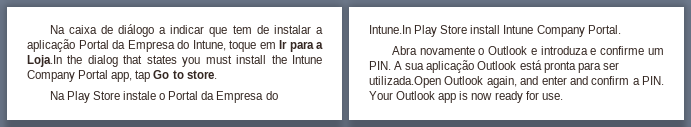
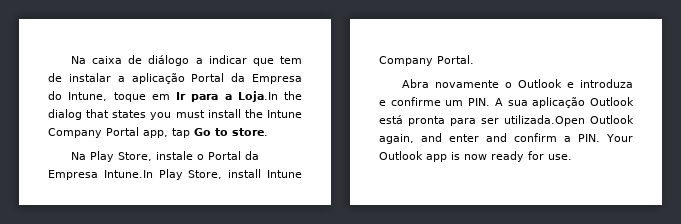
[92,91,120,100] Store -> [117,152,152,161] Store,
[265,91,278,100] do -> (98, 175) none
[440,25,468,34] Store -> [188,170,223,179] Store,

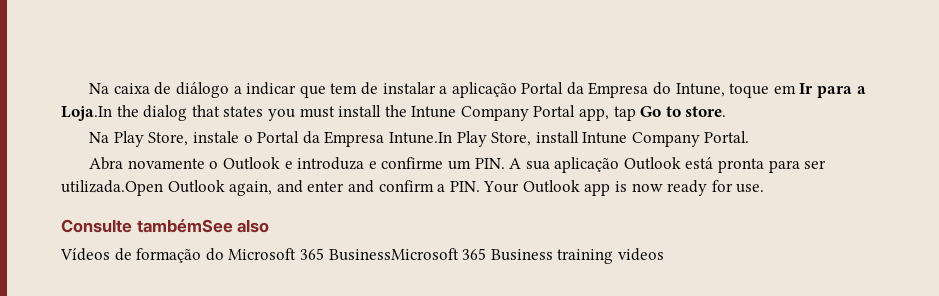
(572, 157) none -> [61,219,270,233] [60,248,664,264] // Consulte tambémSee also // Vídeos de formação do Microsoft 365 BusinessMicrosoft 365 Business training videos

